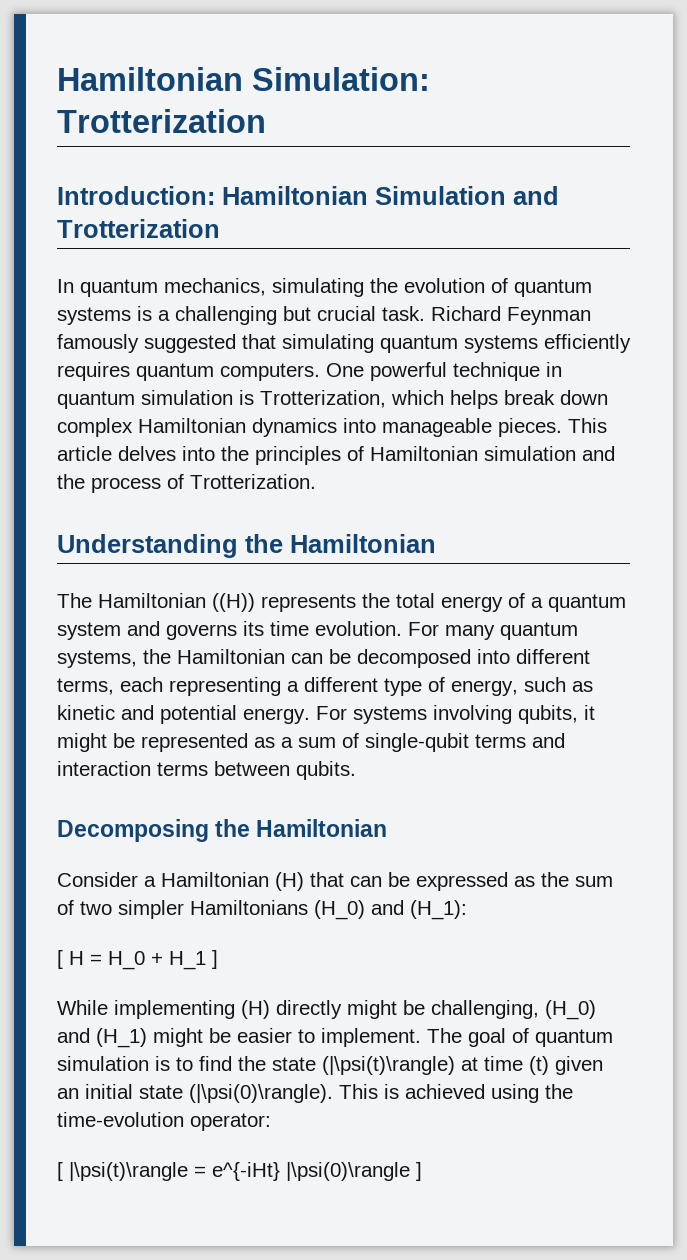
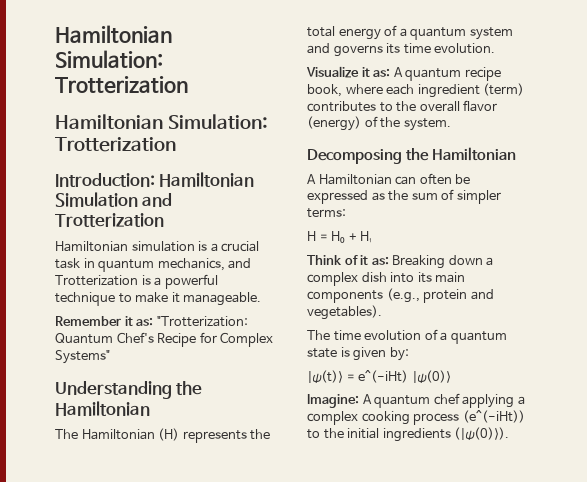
[57,67,430,91] [57,109,266,133] Hamiltonian Simulation: Trotterization -> [55,25,172,43] [55,50,163,68] [55,76,188,94] [55,114,268,129] [55,137,176,152] Hamiltonian Simulation: Trotterization // Hamiltonian Simulation: Trotterization
[57,278,592,297] [57,306,591,325] [57,334,631,353] [57,362,562,381] [57,390,608,409] [57,418,607,437] [57,446,615,465] [57,474,316,493] In quantum mechanics, simulating the evolution of quantum systems is a challenging but crucial task. Richard Feynman famously suggested that simulating quantum systems efficiently requires quantum computers. One powerful technique in quantum simulation is Trotterization, which helps break down complex Hamiltonian dynamics into manageable pieces. This article delves into the principles of Hamiltonian simulation and the process of Trotterization. -> [55,241,260,252] [55,258,252,272] [55,274,218,289] [55,292,262,306] [55,316,248,327] [55,332,274,347] [55,350,110,364] Hamiltonian simulation is a crucial task in quantum mechanics, and Trotterization is a powerful technique to make it manageable. // Remember it as: "Trotterization: Quantum Chef's Recipe for Complex Systems"
[212,593,255,612] ((H)) -> [158,428,180,441] (H)
[408,622,578,640] [57,649,590,668] [57,677,593,696] [57,705,595,724] [57,733,565,752] [57,761,356,780] [57,819,388,842] [57,872,382,891] For many quantum systems, the Hamiltonian can be decomposed into different terms, each representing a different type of energy, such as kinetic and potential energy. For systems involving qubits, it might be represented as a sum of single-qubit terms and interaction terms between qubits. // Decomposing the Hamiltonian // Consider a Hamiltonian (H) that can -> [306,66,501,81] [307,83,525,98] [307,100,498,112] [307,116,451,131] [307,147,516,164] [307,173,452,185] // Visualize it as: A quantum recipe book, where each ingredient (term) contributes to the overall flavor (energy) of the system. // Decomposing the Hamiltonian // A Hamiltonian can often
[80,900,467,920] [57,950,218,970] [57,1000,596,1020] [57,1028,613,1048] [57,1056,603,1075] [57,1084,573,1103] [57,1112,271,1131] [57,1162,422,1181] two simpler Hamiltonians (H_0) and (H_1): // [ H = H_0 + H_1 ] // While implementing (H) directly might be challenging, (H_0) and (H_1) might be easier to implement. The goal of quantum simulation is to find the state (|\psi(t)\rangle) at time (t) given an initial state (|\psi(0)\rangle). This is achieved using the time-evolution operator: // [ |\psi(t)\rangle = e^{-iHt} |\psi(0)\rangle ] -> [456,190,501,204] [307,208,346,218] [307,231,376,243] [307,255,494,269] [307,272,466,286] [307,288,494,303] [307,305,382,320] [307,329,507,344] [307,347,409,361] [307,370,451,383] [307,393,525,408] [307,410,525,425] [307,427,510,442] simpler terms: // H = H₀ + H₁ // Think of it as: Breaking down a complex dish into its main components (e.g., protein and vegetables). // The time evolution of a quantum state is given by: // |ψ(t)⟩ = e^(-iHt) |ψ(0)⟩ // Imagine: A quantum chef applying a complex cooking process (e^(-iHt)) to the initial ingredients (|ψ(0)⟩).

